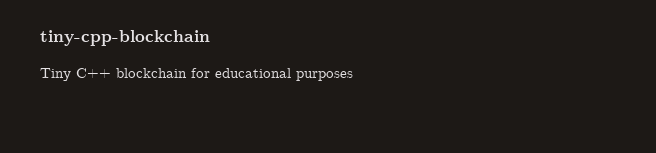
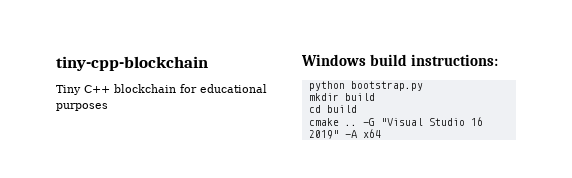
(353, 76) none -> [301,54,499,66] [308,81,423,91] [308,93,375,101] [308,105,357,113] [308,117,483,126] [308,129,381,139] // Windows build instructions: // python bootstrap.py // mkdir build // cd build // cmake .. -G "Visual Studio 16 2019" -A x64

